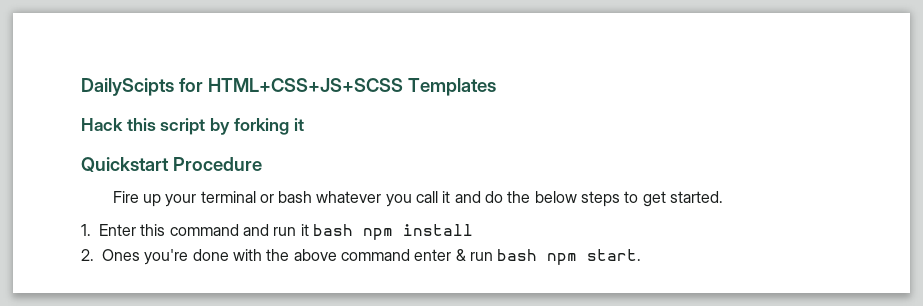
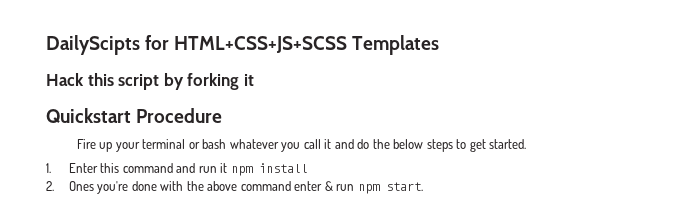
[312,224,353,236] bash -> (228, 168) none
[497,249,538,261] bash -> (355, 187) none

